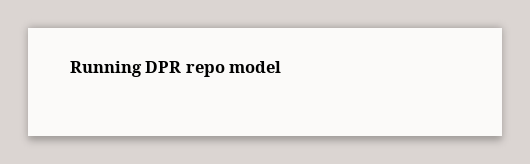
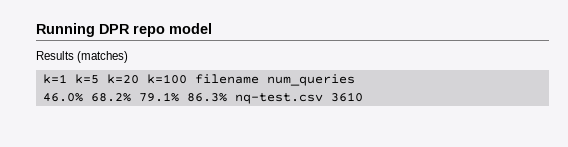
(282, 67) none -> [36,51,129,63] [42,74,355,86] [42,92,363,104] // Results (matches) // k=1 k=5 k=20 k=100 filename num_queries // 46.0% 68.2% 79.1% 86.3% nq-test.csv 3610

